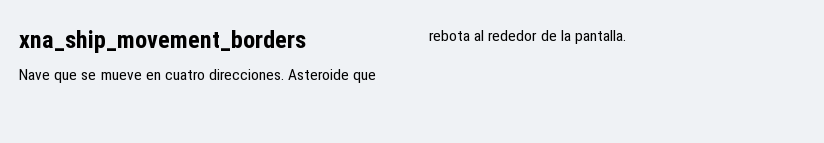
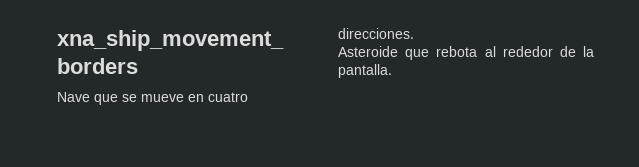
(285, 74) none -> (414, 33) //

